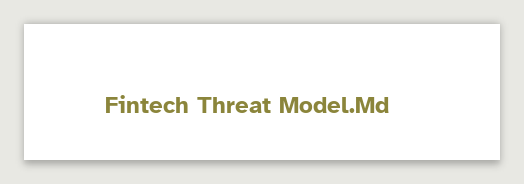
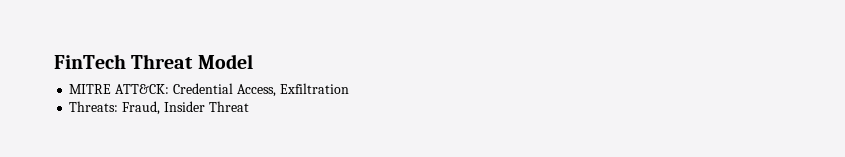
[105,95,389,113] Fintech Threat Model.Md -> [54,54,253,69] [69,83,349,97] [69,101,249,115] FinTech Threat Model // MITRE ATT&CK: Credential Access, Exfiltration // Threats: Fraud, Insider Threat

